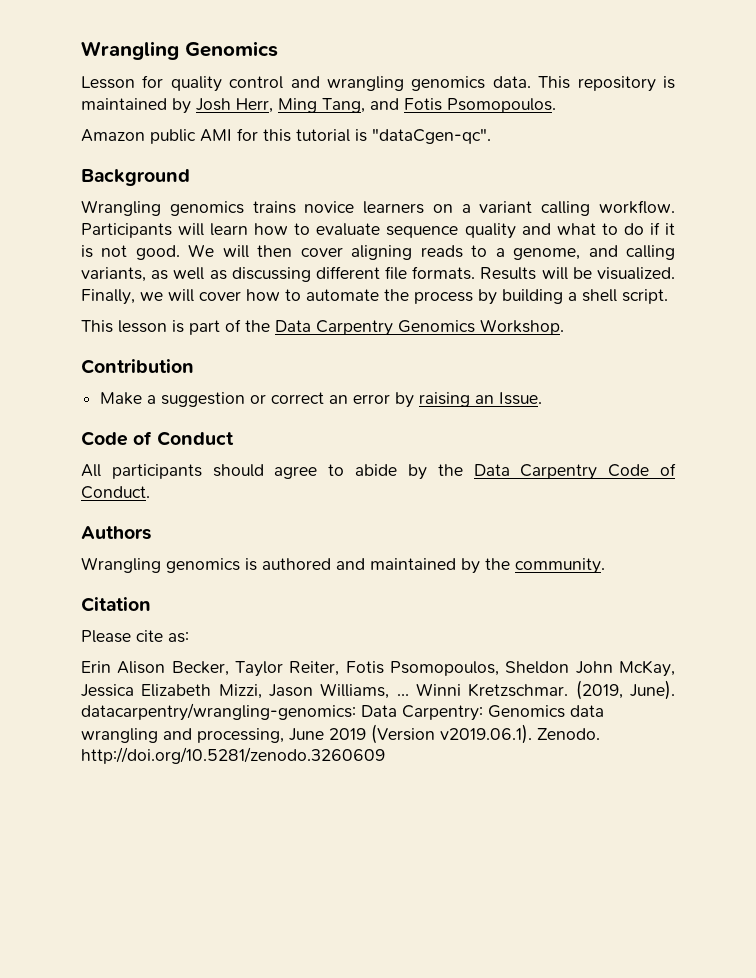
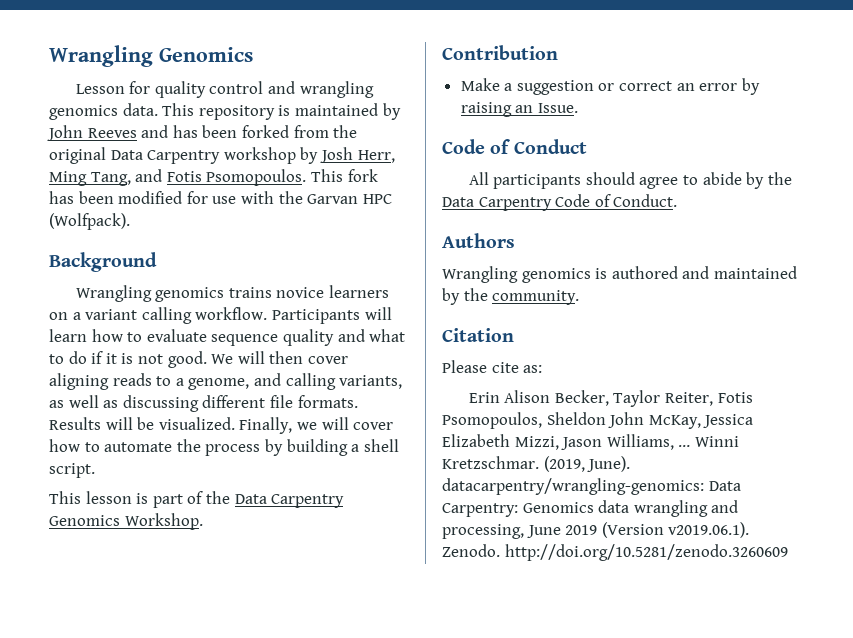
(191, 106) none -> [47,125,358,141] [49,147,319,164] John Reeves and has been forked from the original Data Carpentry workshop by
[81,128,491,144] // Amazon public AMI for this tutorial is "dataCgen-qc". -> [310,169,378,182] [49,191,392,204] [49,213,130,230] This fork has been modified for use with the Garvan HPC (Wolfpack).

